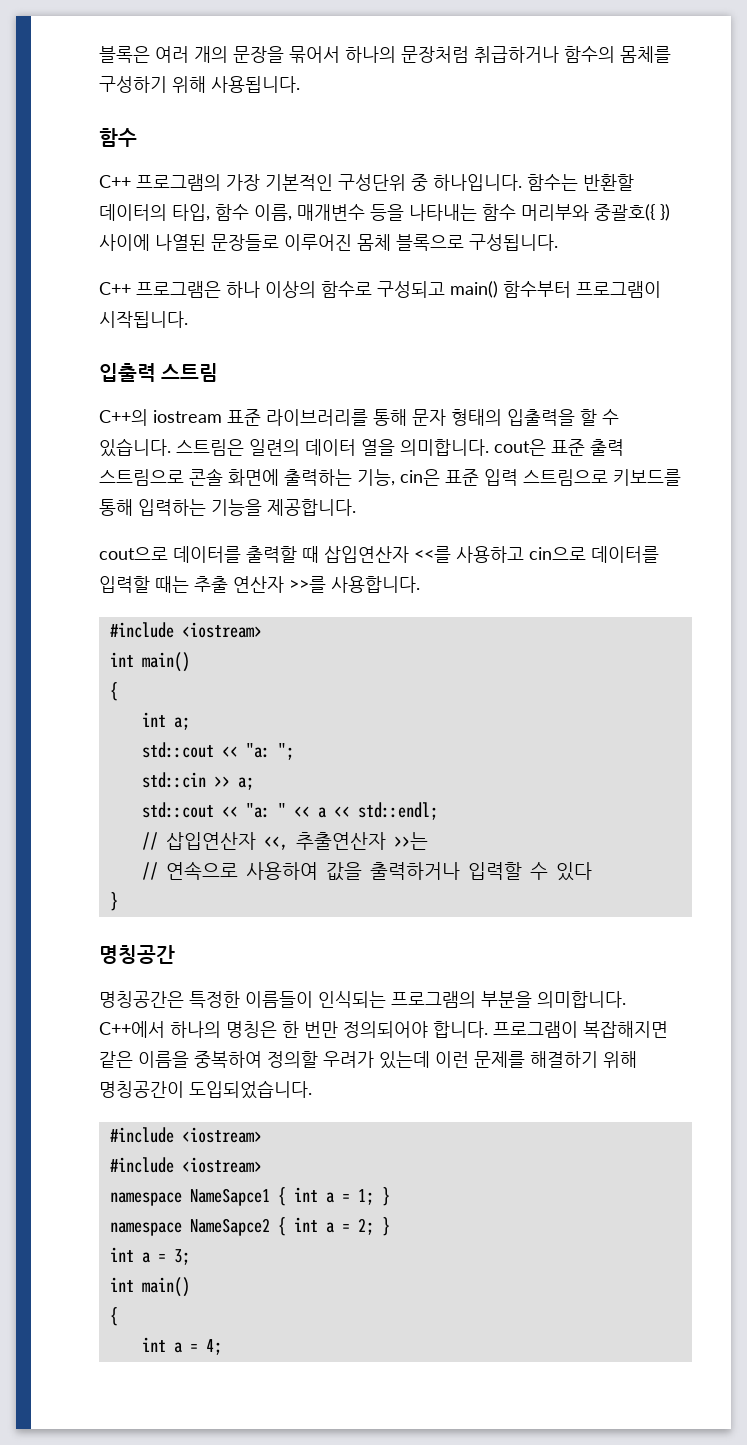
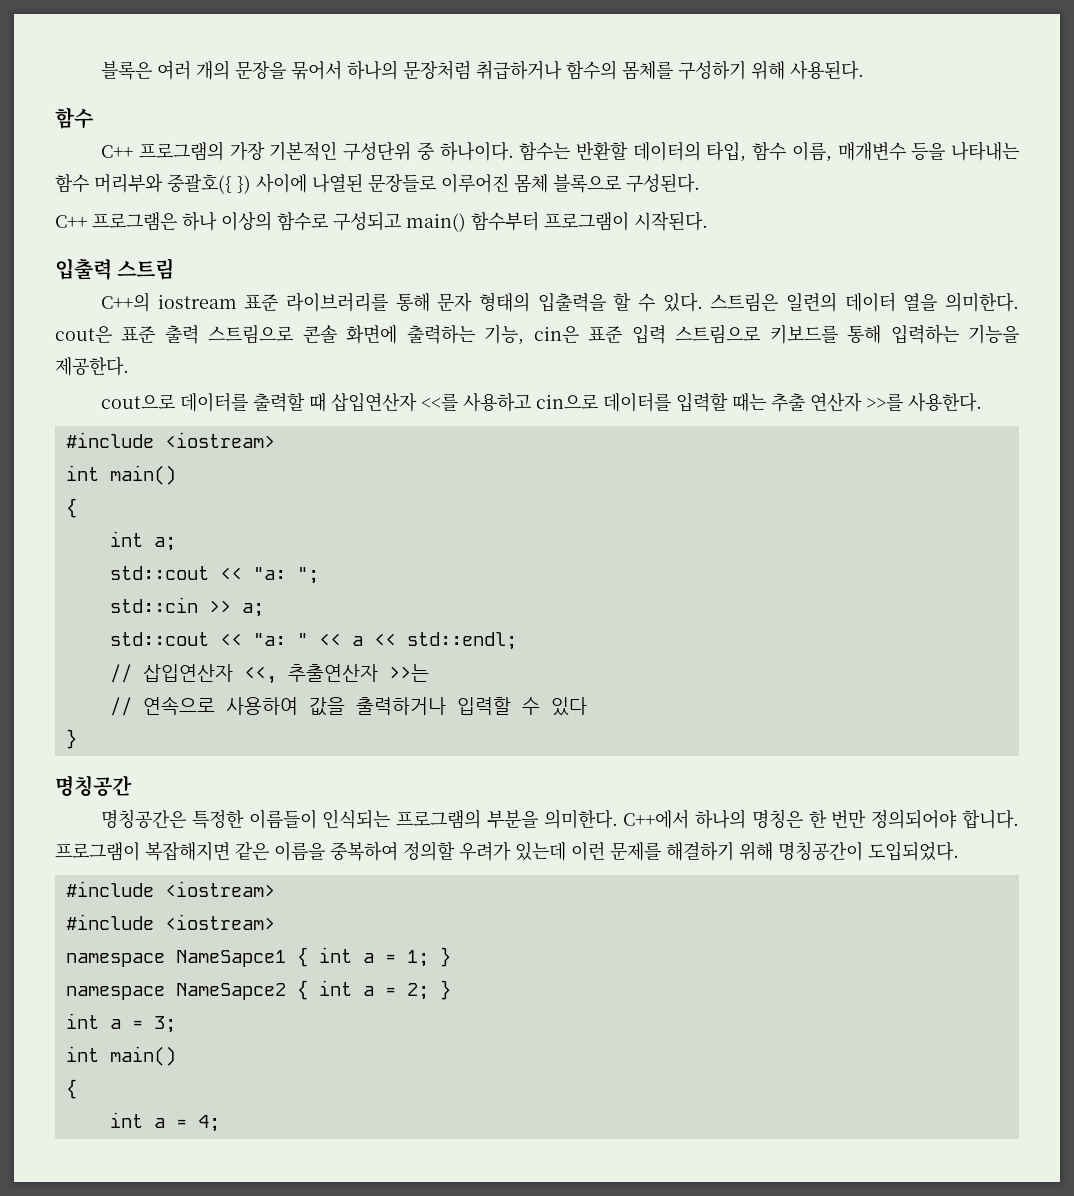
[211,76,300,93] 사용됩니다. -> [790,60,865,80] 사용된다.
[433,174,522,191] 하나입니다. -> [439,141,514,161] 하나이다.
[469,234,558,251] 구성됩니다. -> [626,173,700,193] 구성된다.
[99,311,188,328] 시작됩니다. -> [634,211,708,231] 시작된다.
[99,438,171,457] 있습니다. -> [662,292,703,312] 있다.
[400,439,489,456] 의미합니다. -> [945,292,1020,312] 의미한다.
[267,499,356,516] 제공합니다. -> [55,356,129,376] 제공한다.
[331,576,420,593] 사용합니다. -> [908,392,983,412] 사용한다.
[537,991,626,1008] 의미합니다. -> [543,809,618,829] 의미한다.
[189,1080,312,1099] 도입되었습니다. -> [868,841,959,861] 도입되었다.

